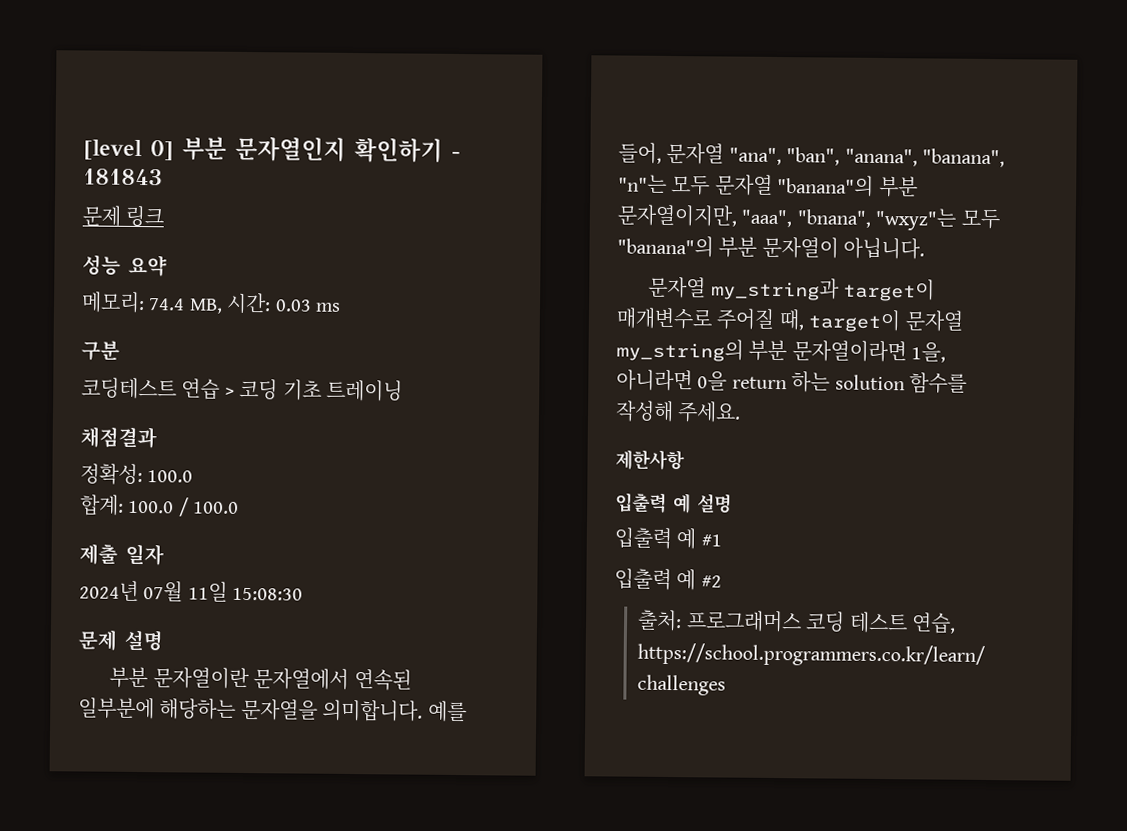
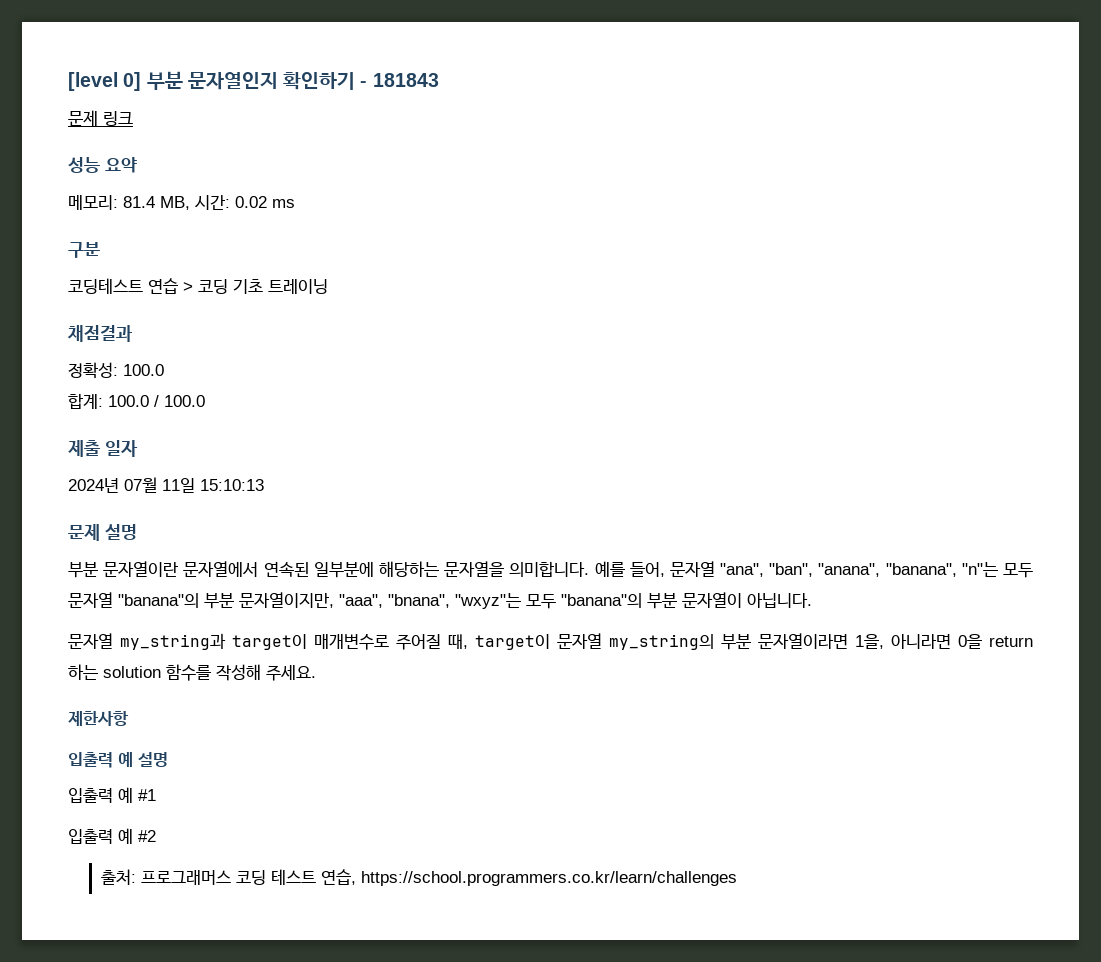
[148,298,186,311] 74.4 -> [123,196,155,208] 81.4
[274,299,312,312] 0.03 -> [235,196,267,208] 0.02
[232,587,304,601] 15:08:30 -> [200,479,264,491] 15:10:13

